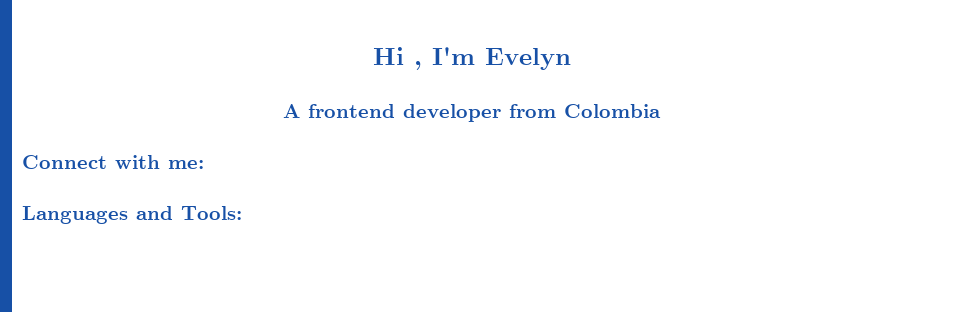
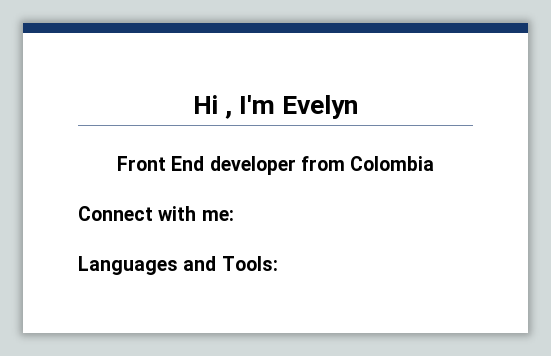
[283,104,395,118] A frontend -> [116,156,205,171] Front End

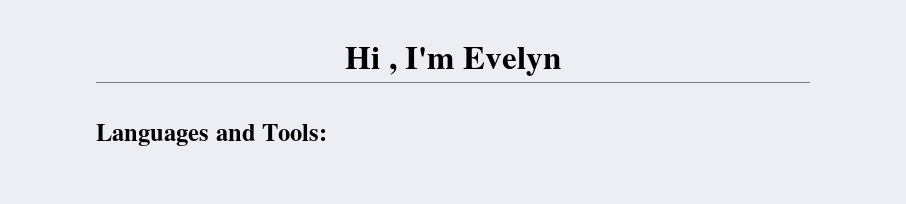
[116,156,435,175] [78,206,234,221] // Front End developer from Colombia // Connect with me: -> (562, 61) none

